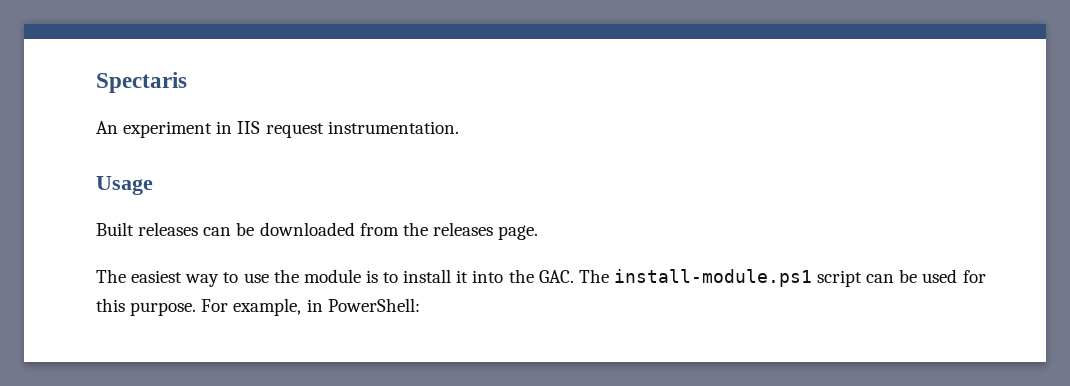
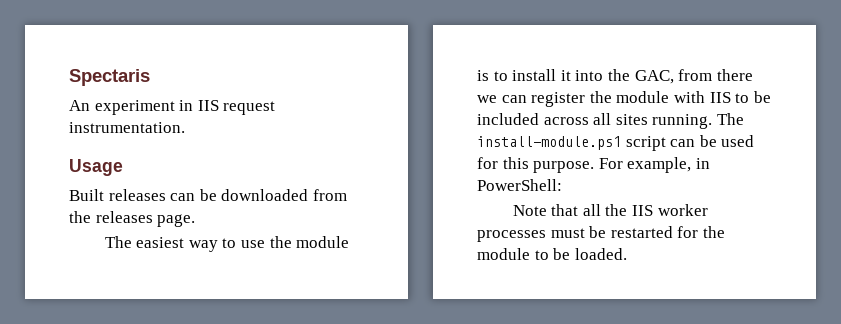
[538,270,574,283] GAC. -> [634,69,753,84] [477,91,771,107] [477,113,713,129] GAC, from there we can register the module with IIS to be included across all sites running.
(420, 305) none -> [512,204,708,216] [477,226,725,242] [477,248,627,260] // Note that all the IIS worker processes must be restarted for the module to be loaded.

